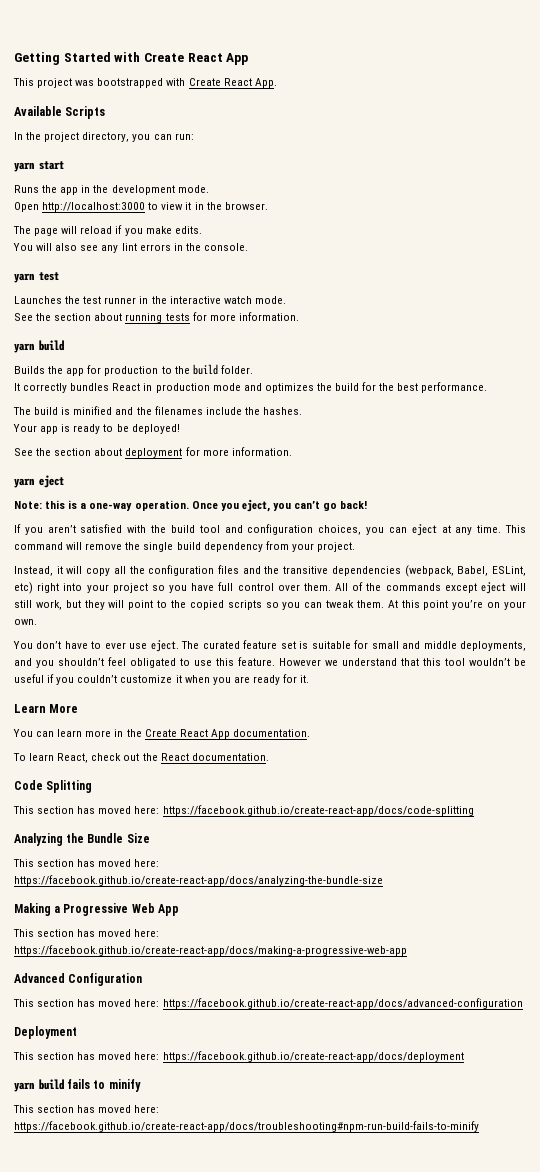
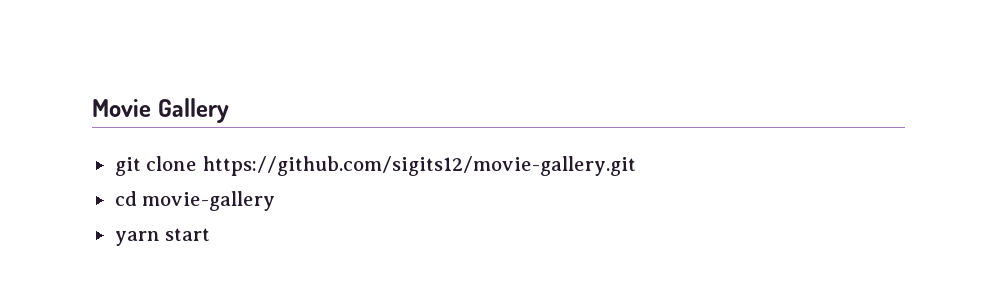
[14,52,249,65] [13,78,277,88] [14,106,106,119] [14,132,194,142] [14,161,64,172] [14,185,209,195] [14,202,268,212] [13,225,202,236] [13,243,248,253] [14,272,59,283] [14,296,286,304] [14,312,299,323] [14,340,64,353] [14,364,253,376] [14,382,488,393] [13,406,302,415] [13,424,180,434] [14,447,292,458] [14,475,64,488] [14,499,368,512] [14,524,526,536] [14,541,355,552] [14,565,526,577] [14,582,527,594] [14,600,527,610] [14,619,37,625] [13,640,527,652] [14,657,526,668] [14,674,310,685] [14,704,79,713] [13,729,310,739] [13,753,269,763] [14,780,93,793] [13,805,474,816] [14,833,150,846] [13,859,160,867] [14,875,383,886] [14,903,179,916] [13,929,160,937] [14,945,407,956] [14,973,143,986] [13,998,523,1009] [14,1026,77,1039] [13,1051,464,1062] [14,1079,141,1092] [13,1105,160,1113] [14,1121,479,1132] Getting Started with Create React App // This project was bootstrapped with Create React App. // Available Scripts // In the project directory, you can run: // yarn start // Runs the app in the development mode. // Open http://localhost:3000 to view it in the browser. // The page will reload if you make edits. // You will also see any lint errors in the console. // yarn test // Launches the test runner in the interactive watch mode. // See the section about running tests for more information. // yarn build // Builds the app for production to the build folder. // It correctly bundles React in production mode and optimizes the build for the best performance. // The build is minified and the filenames include the hashes. // Your app is ready to be deployed! // See the section about deployment for more information. // yarn eject // Note: this is a one-way operation. Once you eject, you can’t go back! // If you aren’t satisfied with the build tool and configuration choices, you can eject at any time. This command will remove the single build dependency from your project. // Instead, it will copy all the configuration files and the transitive dependencies (webpack, Babel, ESLint, etc) right into your project so you have full control over them. All of the commands except eject will still work, but they will point to the copied scripts so you can tweak them. At this point you’re on your own. // You don’t have to ever use eject. The curated feature set is suitable for small and middle deployments, and you shouldn’t feel obligated to use this feature. However we understand that this tool wouldn’t be useful if you couldn’t customize it when you are ready for it. // Learn More // You can learn more in the Create React App documentation. // To learn React, check out the React documentation. // Code Splitting // This section has moved here: https://facebook.github.io/create-react-app/docs/code-splitting // Analyzing the Bundle Size // This section has moved here: https://facebook.github.io/create-react-app/docs/analyzing-the-bundle-size // Making a Progressive Web App // This section has moved here: https://facebook.github.io/create-react-app/docs/making-a-progressive-web-app // Advanced Configuration // This section has moved here: https://facebook.github.io/create-react-app/docs/advanced-configuration // Deployment // This section has moved here: https://facebook.github.io/create-react-app/docs/deployment // yarn build fails to minify // This section has moved here: https://facebook.github.io/create-react-app/docs/troubleshooting#npm-run-build-fails-to-minify -> [92,98,229,123] [114,156,636,176] [114,191,276,211] [114,228,211,246] Movie Gallery // git clone https://github.com/sigits12/movie-gallery.git // cd movie-gallery // yarn start

